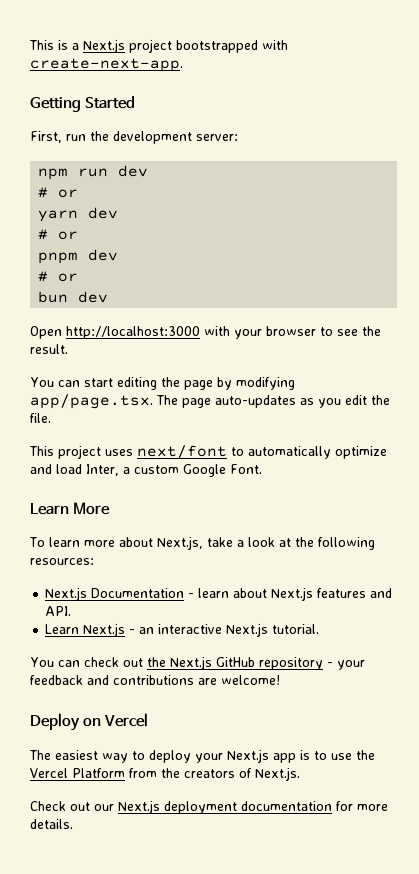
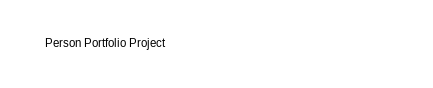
[29,39,288,53] [30,58,183,72] [30,96,135,112] [30,131,238,144] [38,165,149,180] [38,187,79,198] [38,207,119,222] [38,229,79,240] [38,249,119,264] [38,271,79,282] [38,291,109,303] [30,326,381,339] [30,344,68,354] [30,377,295,390] [30,394,390,409] [30,413,51,423] [29,445,387,459] [30,464,262,477] [30,502,110,515] [29,536,375,550] [30,558,94,565] [45,587,393,601] [45,606,72,616] [45,623,320,637] [30,656,365,670] [30,675,280,685] [30,713,148,731] [29,749,375,763] [30,767,300,781] [30,800,388,814] [30,819,73,829] This is a Next.js project bootstrapped with create-next-app. // Getting Started // First, run the development server: // npm run dev // # or // yarn dev // # or // pnpm dev // # or // bun dev // Open http://localhost:3000 with your browser to see the result. // You can start editing the page by modifying app/page.tsx. The page auto-updates as you edit the file. // This project uses next/font to automatically optimize and load Inter, a custom Google Font. // Learn More // To learn more about Next.js, take a look at the following resources: // Next.js Documentation - learn about Next.js features and API. // Learn Next.js - an interactive Next.js tutorial. // You can check out the Next.js GitHub repository - your feedback and contributions are welcome! // Deploy on Vercel // The easiest way to deploy your Next.js app is to use the Vercel Platform from the creators of Next.js. // Check out our Next.js deployment documentation for more details. -> [45,38,167,50] Person Portfolio Project

